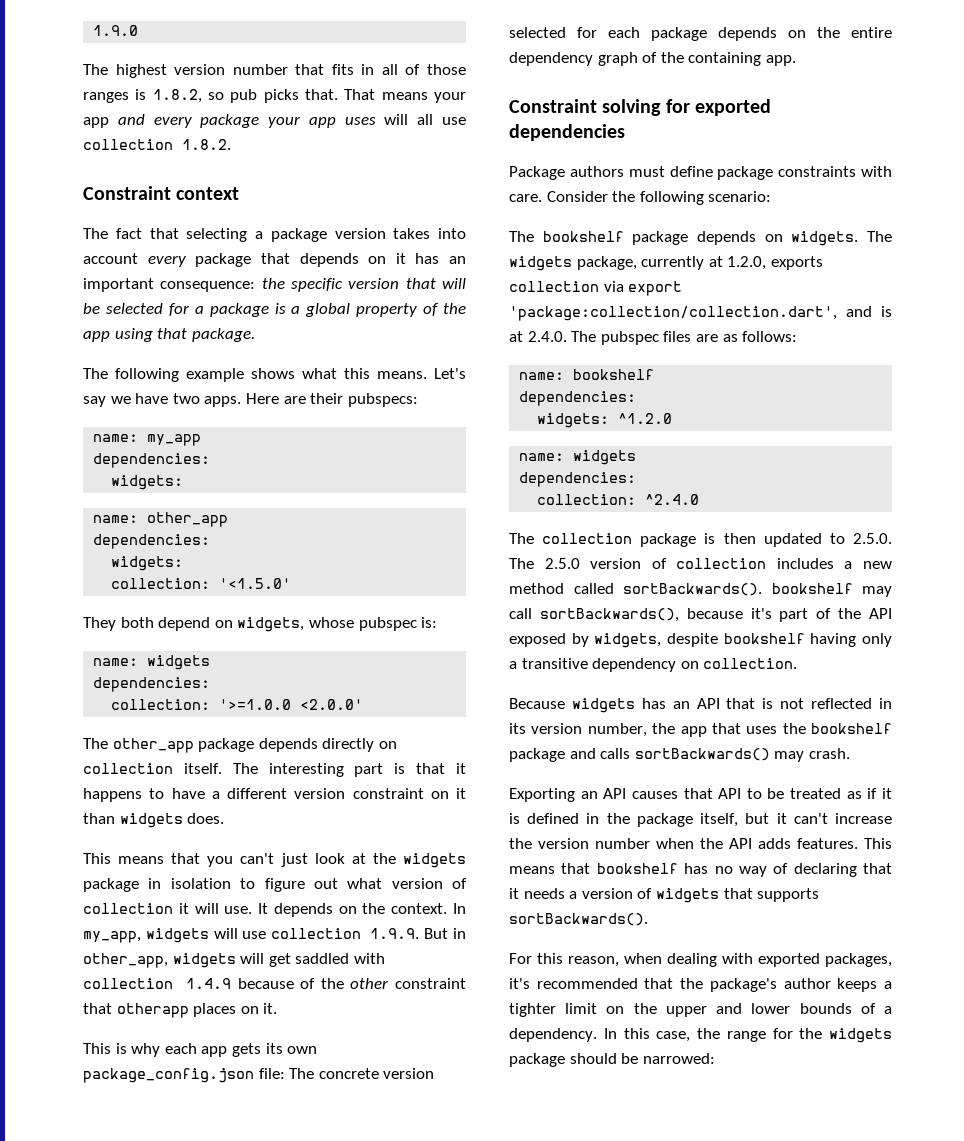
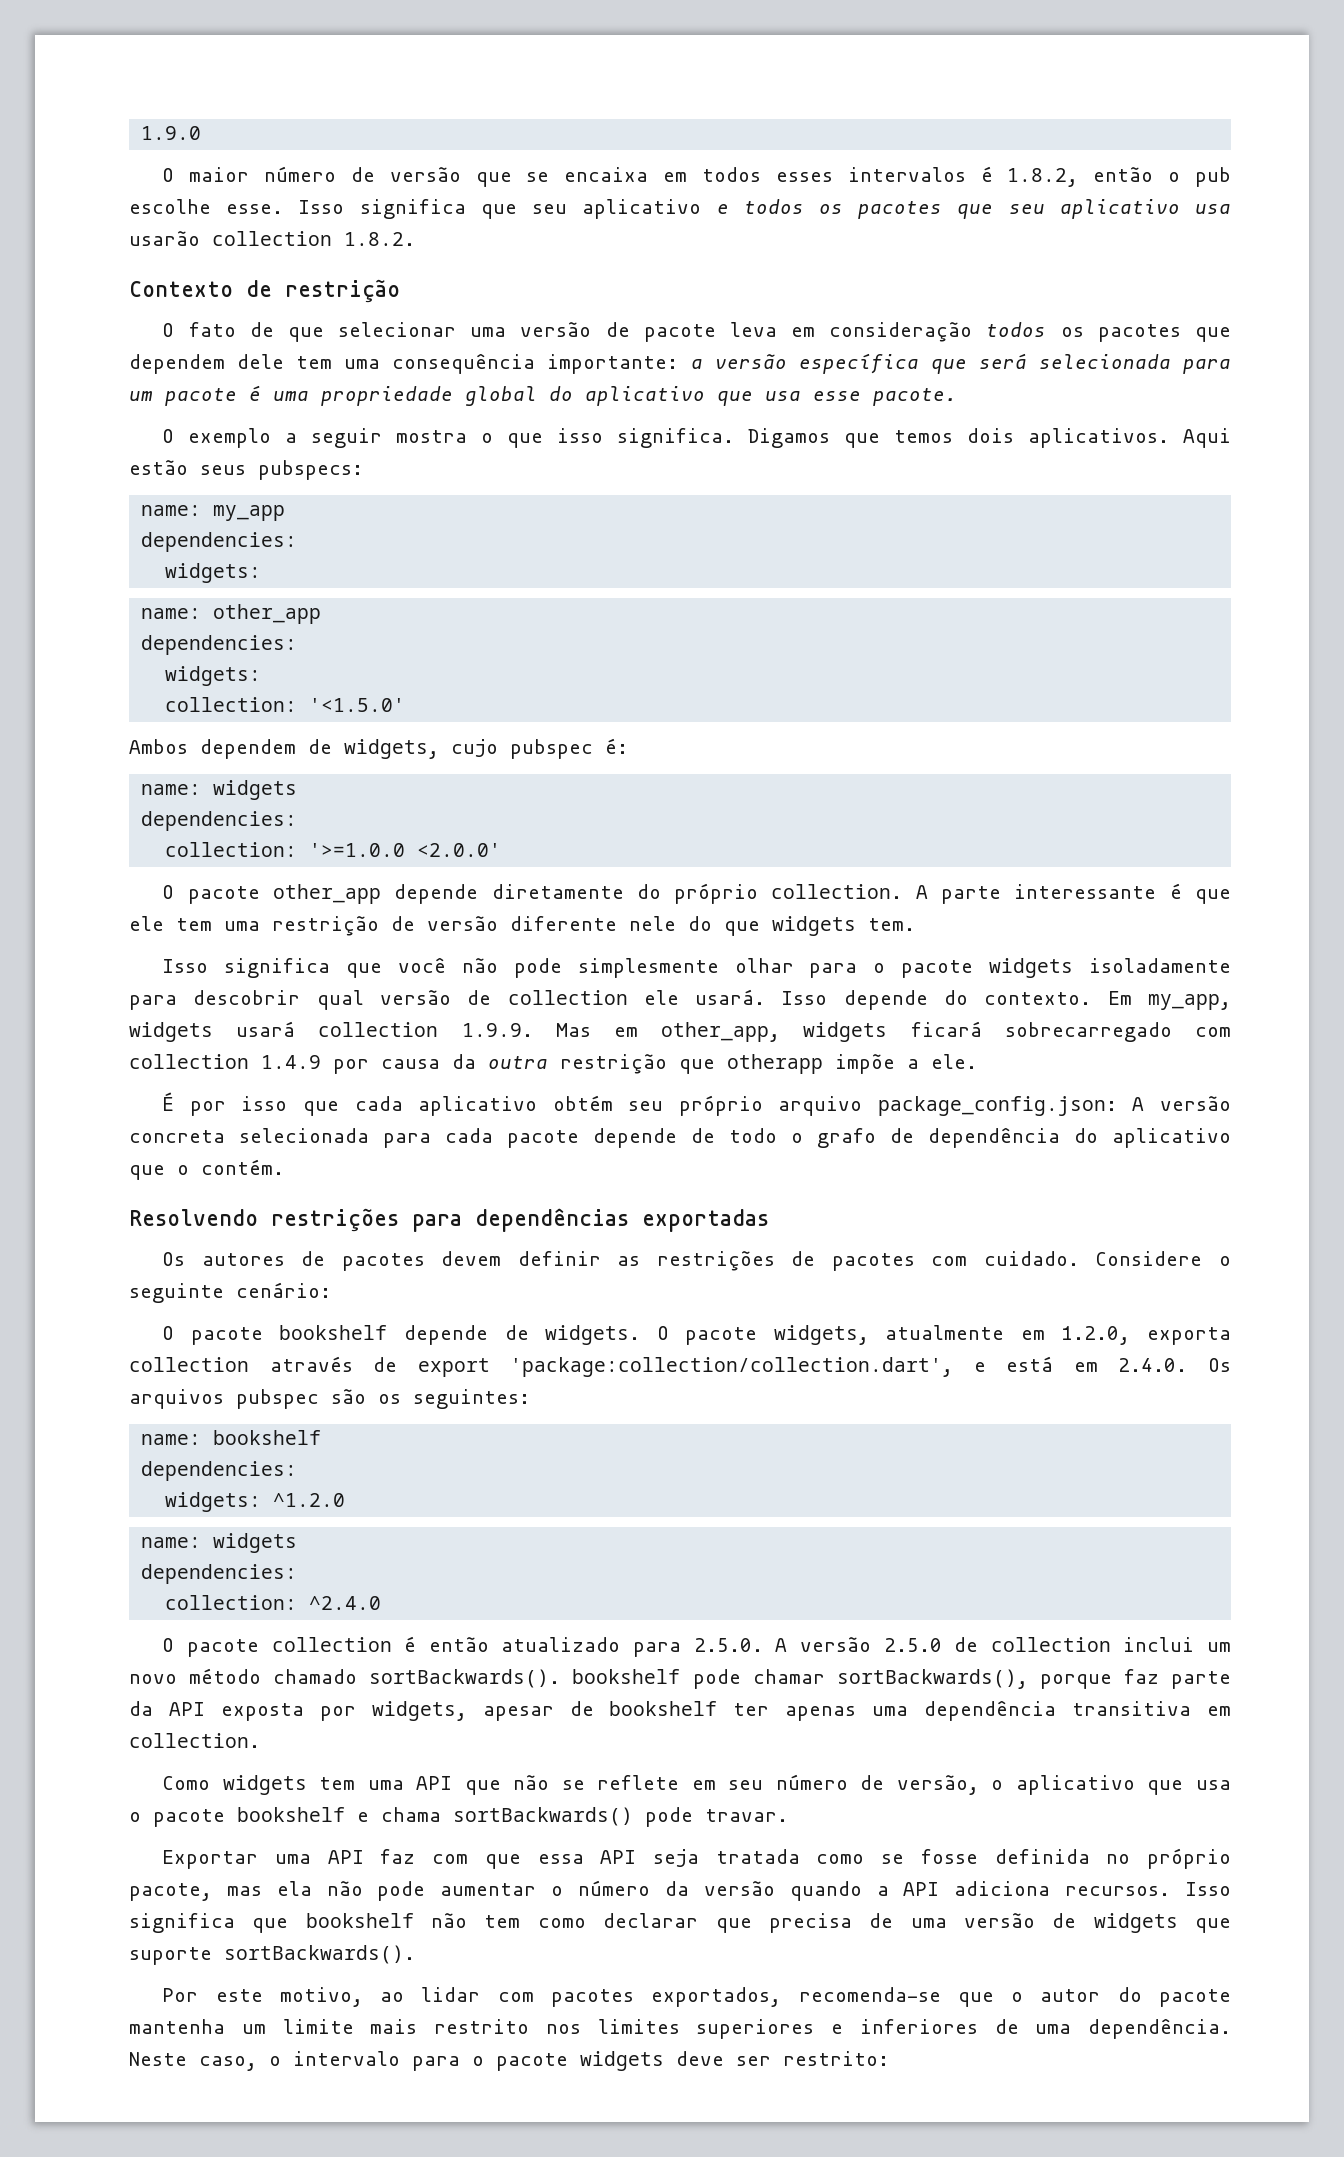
[83,64,466,78] [83,89,466,103] [83,114,466,128] [83,139,231,150] [83,186,240,200] [83,228,466,242] [83,253,466,267] [83,278,466,292] [83,303,466,317] [83,328,255,342] [83,368,466,382] [83,393,344,407] The highest version number that fits in all of those ranges is 1.8.2, so pub picks that. That means your app and every package your app uses will all use collection 1.8.2. // Constraint context // The fact that selecting a package version takes into account every package that depends on it has an important consequence: the specific version that will be selected for a package is a global property of the app using that package. // The following example shows what this means. Let's say we have two apps. Here are their -> [162,166,1231,187] [129,199,1231,219] [129,231,415,246] [129,279,400,303] [162,322,1231,342] [129,353,1232,374] [129,385,957,406] [162,428,1231,448] [129,460,246,475] O maior número de versão que se encaixa em todos esses intervalos é 1.8.2, então o pub escolhe esse. Isso significa que seu aplicativo e todos os pacotes que seu aplicativo usa usarão collection 1.8.2. // Contexto de restrição // O fato de que selecionar uma versão de pacote leva em consideração todos os pacotes que dependem dele tem uma consequência importante: a versão específica que será selecionada para um pacote é uma propriedade global do aplicativo que usa esse pacote. // O exemplo a seguir mostra o que isso significa. Digamos que temos dois aplicativos. Aqui estão seus
[83,617,438,632] They both depend on widgets, whose pubspec is: -> [129,738,628,759] Ambos dependem de widgets, cujo pubspec é:
[83,738,397,753] [83,763,466,777] [83,788,466,802] [83,813,225,828] [83,853,466,868] [83,878,467,892] [83,903,466,917] [83,928,466,943] [83,953,385,968] [83,978,466,989] [83,1003,278,1018] [83,1043,318,1057] [83,1068,435,1083] [509,27,892,41] [509,52,796,66] [509,99,772,116] [509,124,625,141] [509,166,892,180] [509,191,772,205] [509,231,892,246] [509,256,823,271] [509,281,683,296] [509,306,892,321] [509,331,798,345] The other_app package depends directly on collection itself. The interesting part is that it happens to have a different version constraint on it than widgets does. // This means that you can't just look at the widgets package in isolation to figure out what version of collection it will use. It depends on the context. In my_app, widgets will use collection 1.9.9. But in other_app, widgets will get saddled with collection 1.4.9 because of the other constraint that otherapp places on it. // This is why each app gets its own package_config.json file: The concrete version selected for each package depends on the entire dependency graph of the containing app. // Constraint solving for exported dependencies // Package authors must define package constraints with care. Consider the following scenario: // The bookshelf package depends on widgets. The widgets package, currently at 1.2.0, exports collection via export 'package:collection/collection.dart', and is at 2.4.0. The pubspec files are as follows: -> [162,883,1231,904] [129,916,915,936] [162,958,1232,978] [129,989,1231,1010] [129,1021,1232,1042] [129,1054,977,1074] [162,1092,1231,1116] [129,1128,1231,1148] [129,1159,284,1180] [129,1208,769,1232] [162,1251,1232,1271] [129,1282,331,1303] [162,1325,1231,1345] [129,1356,1231,1377] [129,1389,530,1409] O pacote other_app depende diretamente do próprio collection. A parte interessante é que ele tem uma restrição de versão diferente nele do que widgets tem. // Isso significa que você não pode simplesmente olhar para o pacote widgets isoladamente para descobrir qual versão de collection ele usará. Isso depende do contexto. Em my_app, widgets usará collection 1.9.9. Mas em other_app, widgets ficará sobrecarregado com collection 1.4.9 por causa da outra restrição que otherapp impõe a ele. // É por isso que cada aplicativo obtém seu próprio arquivo package_config.json: A versão concreta selecionada para cada pacote depende de todo o grafo de dependência do aplicativo que o contém. // Resolvendo restrições para dependências exportadas // Os autores de pacotes devem definir as restrições de pacotes com cuidado. Considere o seguinte cenário: // O pacote bookshelf depende de widgets. O pacote widgets, atualmente em 1.2.0, exporta collection através de export 'package:collection/collection.dart', e está em 2.4.0. Os arquivos pubspec são os seguintes:
[509,533,892,547] [509,558,892,569] [509,583,892,597] [509,608,892,622] [509,633,892,648] [509,658,798,672] [509,698,892,713] [509,723,892,737] [509,748,850,762] [509,788,892,802] [509,813,892,827] [509,838,892,849] [509,863,892,877] [509,888,820,903] [509,913,648,926] [509,953,892,967] [509,978,892,992] [509,1003,892,1017] [509,1028,892,1043] [509,1053,715,1067] The collection package is then updated to 2.5.0. The 2.5.0 version of collection includes a new method called sortBackwards(). bookshelf may call sortBackwards(), because it's part of the API exposed by widgets, despite bookshelf having only a transitive dependency on collection. // Because widgets has an API that is not reflected in its version number, the app that uses the bookshelf package and calls sortBackwards() may crash. // Exporting an API causes that API to be treated as if it is defined in the package itself, but it can't increase the version number when the API adds features. This means that bookshelf has no way of declaring that it needs a version of widgets that supports sortBackwards(). // For this reason, when dealing with exported packages, it's recommended that the package's author keeps a tighter limit on the upper and lower bounds of a dependency. In this case, the range for the widgets package should be narrowed: -> [162,1636,1232,1657] [129,1668,1231,1689] [129,1701,1231,1721] [129,1733,260,1748] [162,1774,1231,1795] [129,1807,788,1827] [162,1848,1232,1869] [129,1880,1231,1901] [129,1913,1232,1933] [129,1945,415,1965] [162,1987,1231,2007] [129,2019,1231,2039] [129,2051,889,2071] O pacote collection é então atualizado para 2.5.0. A versão 2.5.0 de collection inclui um novo método chamado sortBackwards(). bookshelf pode chamar sortBackwards(), porque faz parte da API exposta por widgets, apesar de bookshelf ter apenas uma dependência transitiva em collection. // Como widgets tem uma API que não se reflete em seu número de versão, o aplicativo que usa o pacote bookshelf e chama sortBackwards() pode travar. // Exportar uma API faz com que essa API seja tratada como se fosse definida no próprio pacote, mas ela não pode aumentar o número da versão quando a API adiciona recursos. Isso significa que bookshelf não tem como declarar que precisa de uma versão de widgets que suporte sortBackwards(). // Por este motivo, ao lidar com pacotes exportados, recomenda-se que o autor do pacote mantenha um limite mais restrito nos limites superiores e inferiores de uma dependência. Neste caso, o intervalo para o pacote widgets deve ser restrito:

